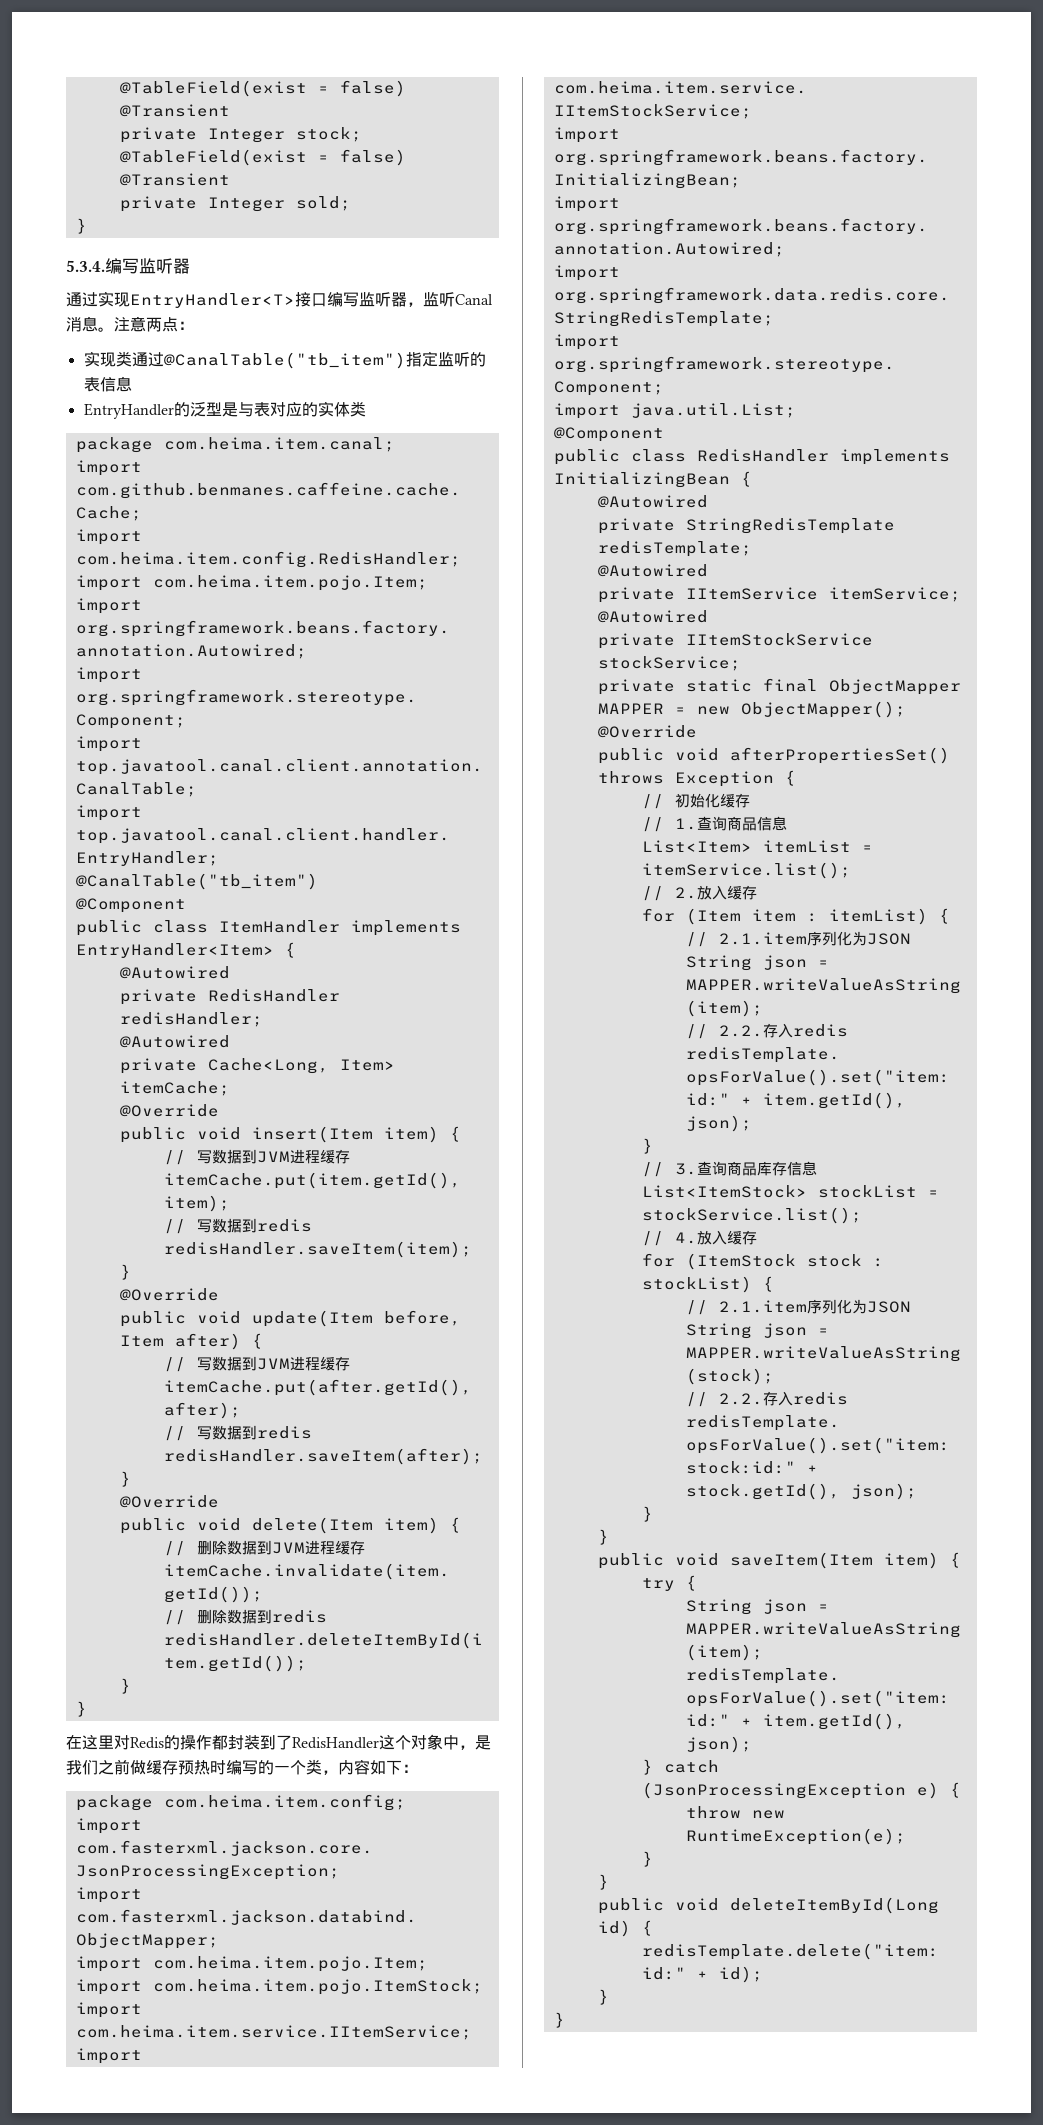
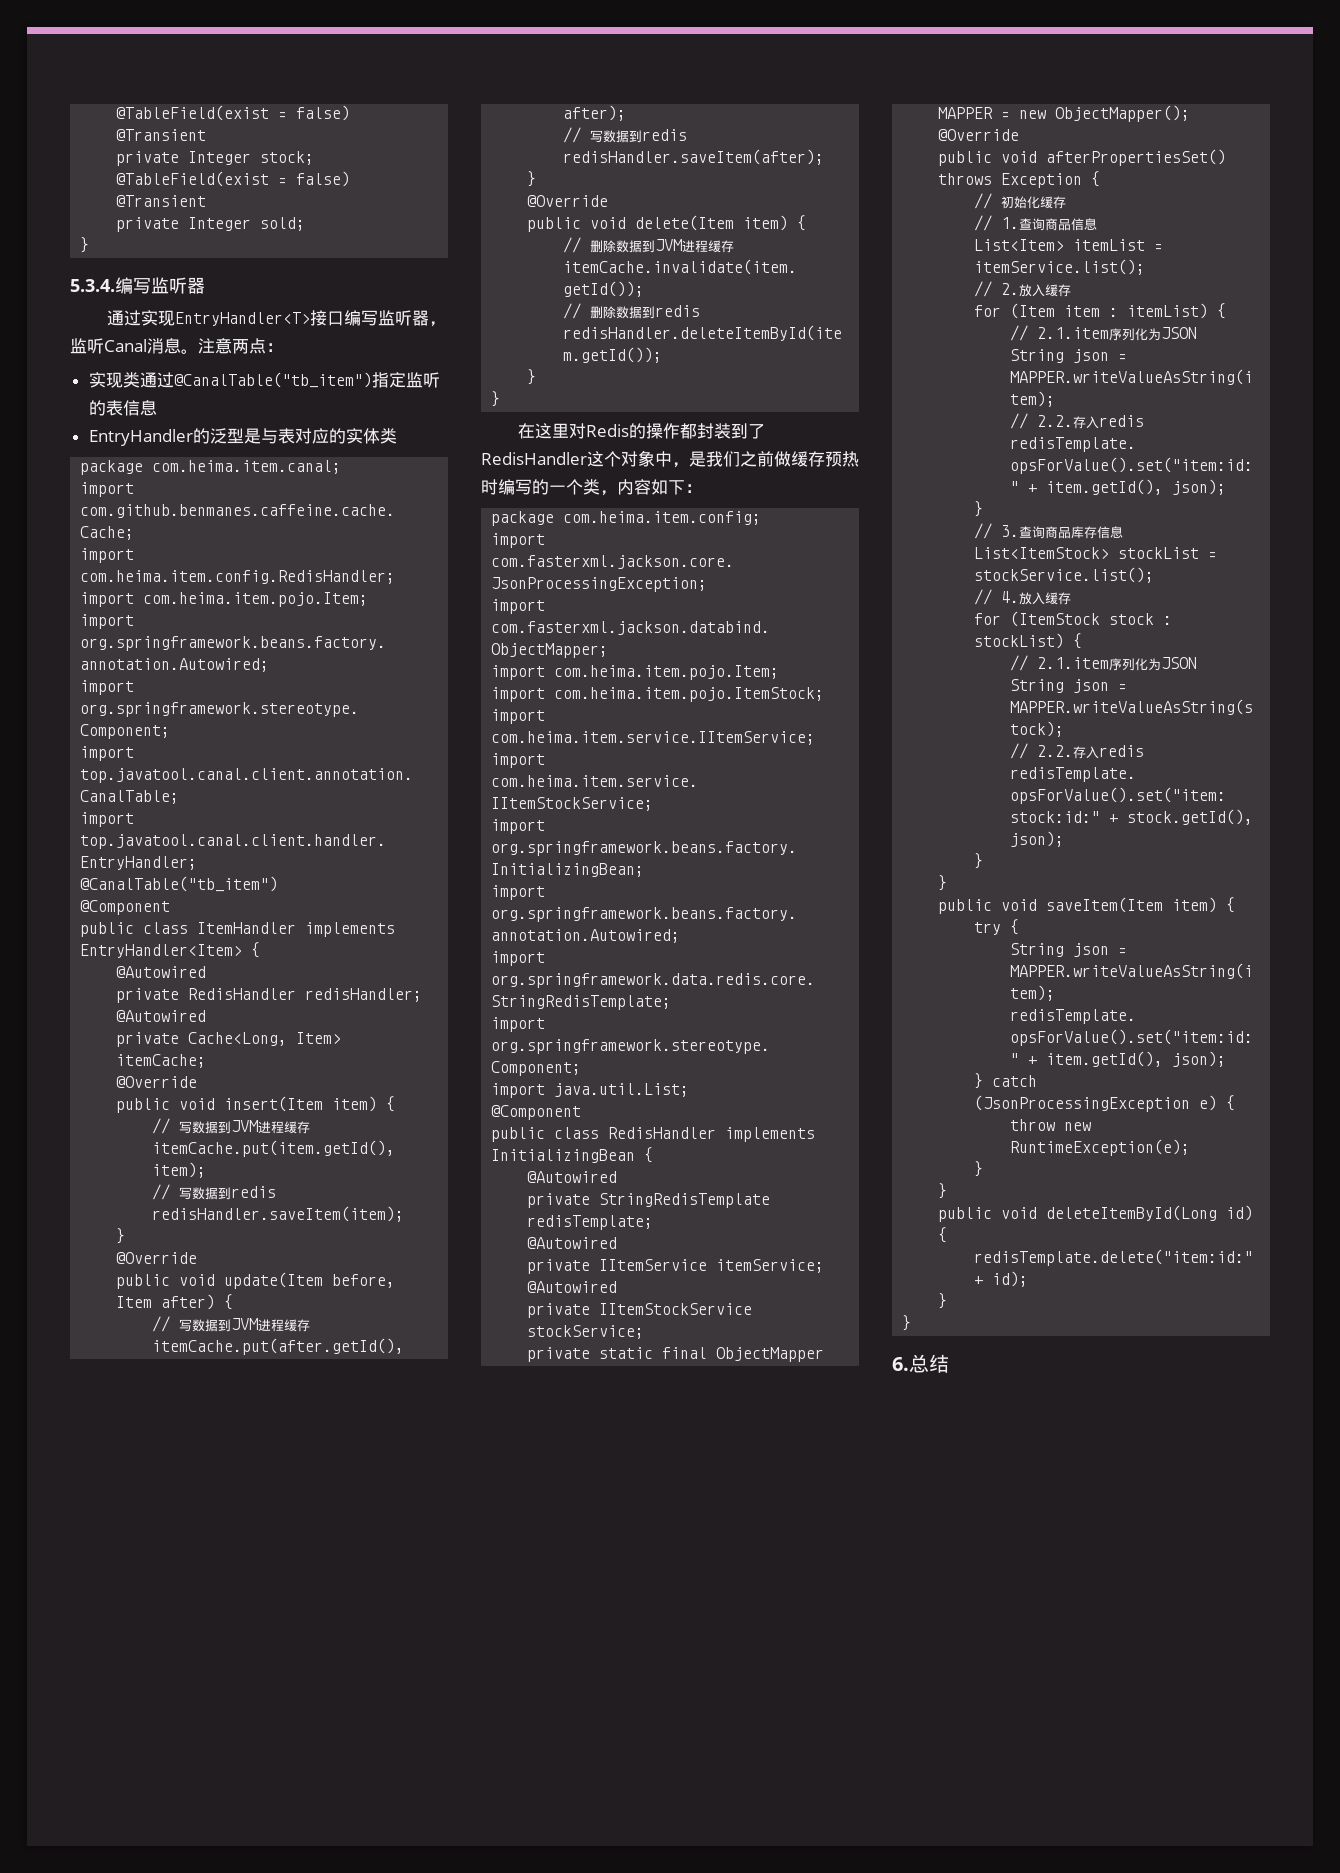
(565, 2020) none -> [892,1354,949,1373] // 6.总结

